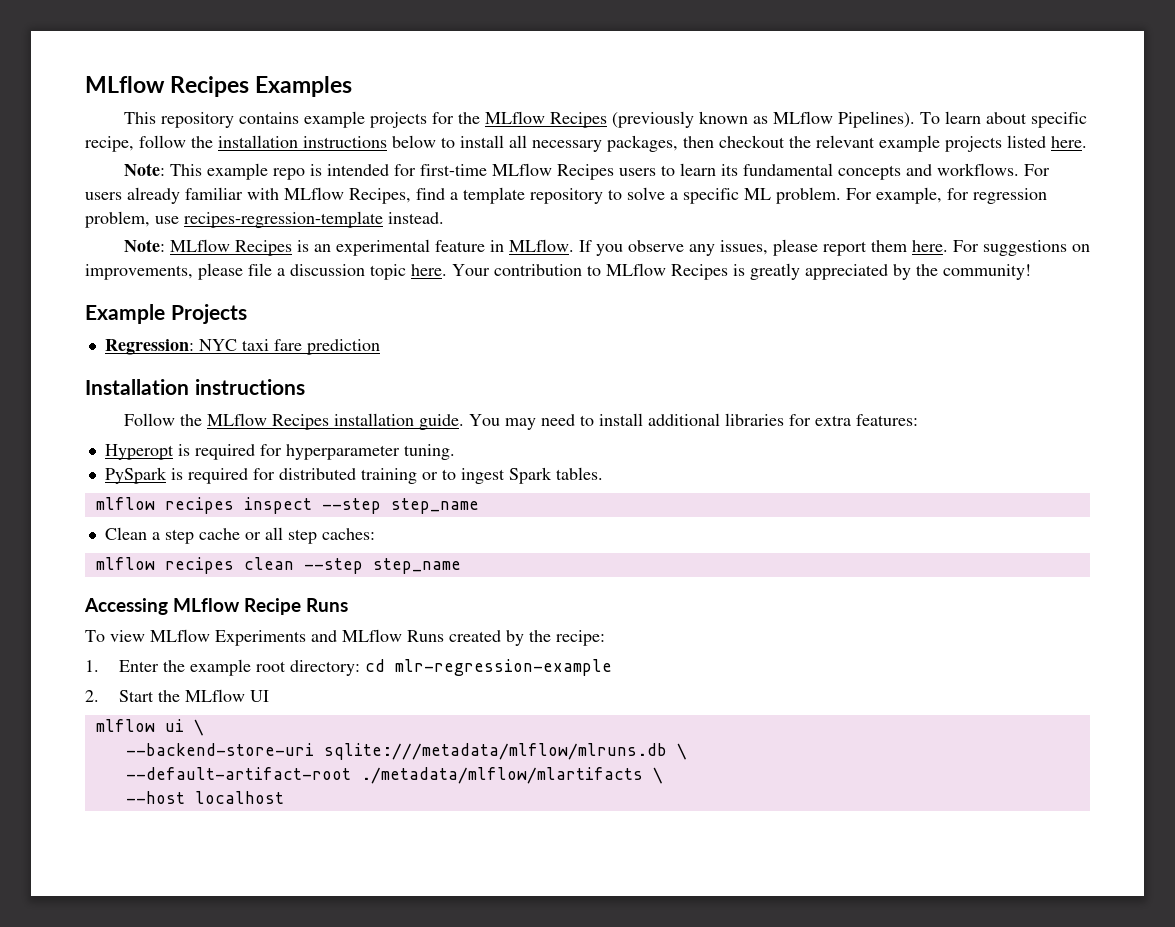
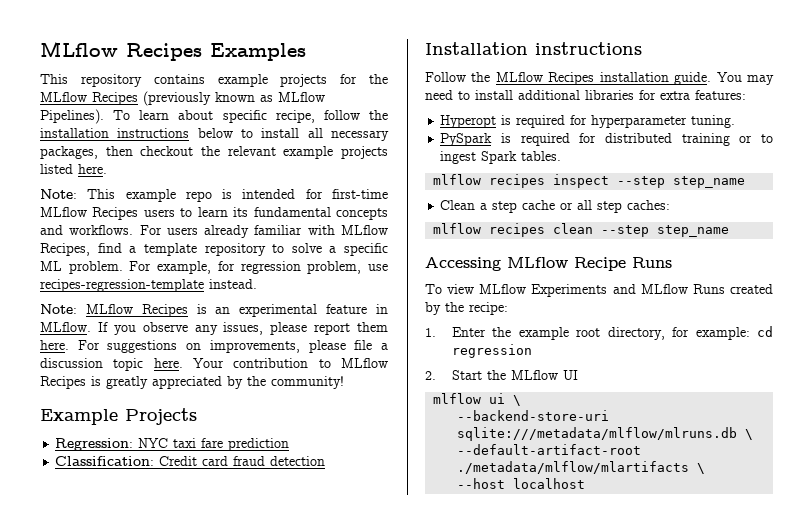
(380, 347) none -> [55,456,326,466] // Classification: Credit card fraud detection
[289,659,612,676] directory: cd mlr-regression-example -> [607,326,773,340] [451,344,532,358] directory, for example: cd regression

